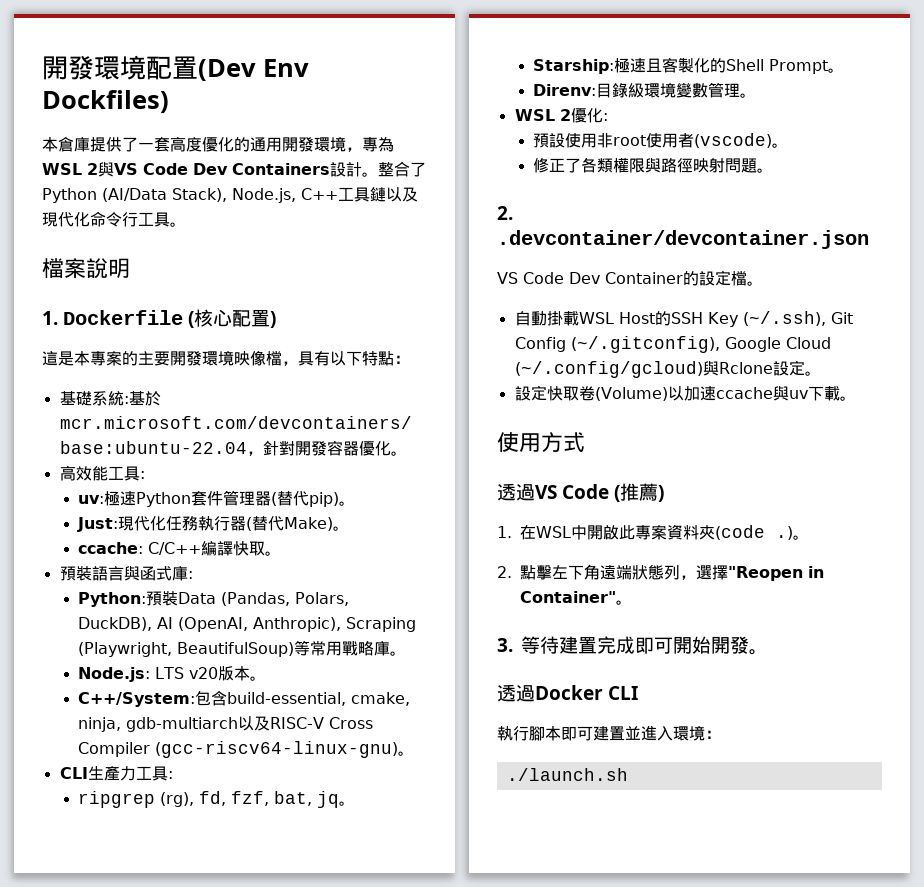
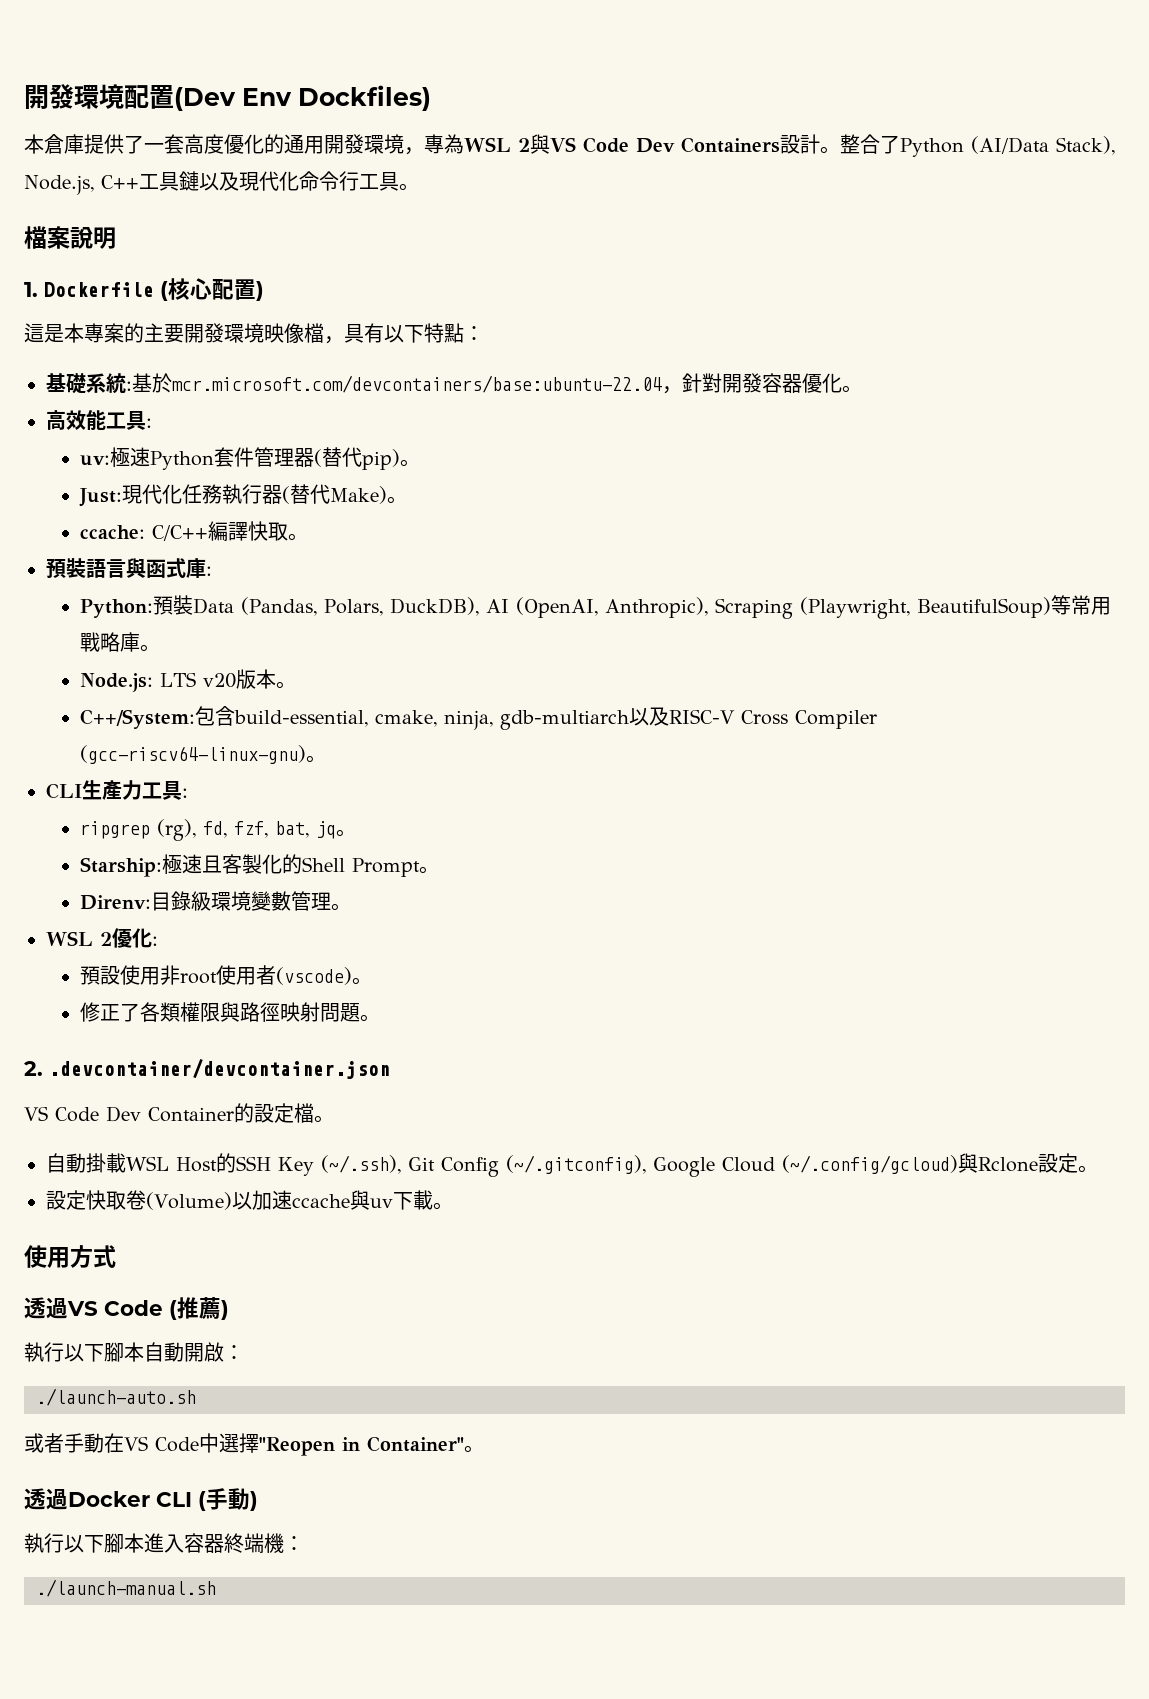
[497,524,809,540] [497,564,696,580] 1.在WSL中開啟此專案資料夾(code .)。 // 2.點擊左下角遠端狀態列， -> [24,1342,244,1362] [36,1388,196,1406] [24,1433,219,1453] 執行以下腳本自動開啟： // ./launch-auto.sh // 或者手動在VS Code中
[497,636,768,655] [497,684,639,702] [497,725,721,741] [506,768,628,781] 3.等待建置完成即可開始開發。 // 透過Docker CLI // 執行腳本即可建置並進入環境： // ./launch.sh -> [24,1488,258,1511] [24,1533,304,1553] [36,1579,216,1597] 透過Docker CLI (手動) // 執行以下腳本進入容器終端機： // ./launch-manual.sh

